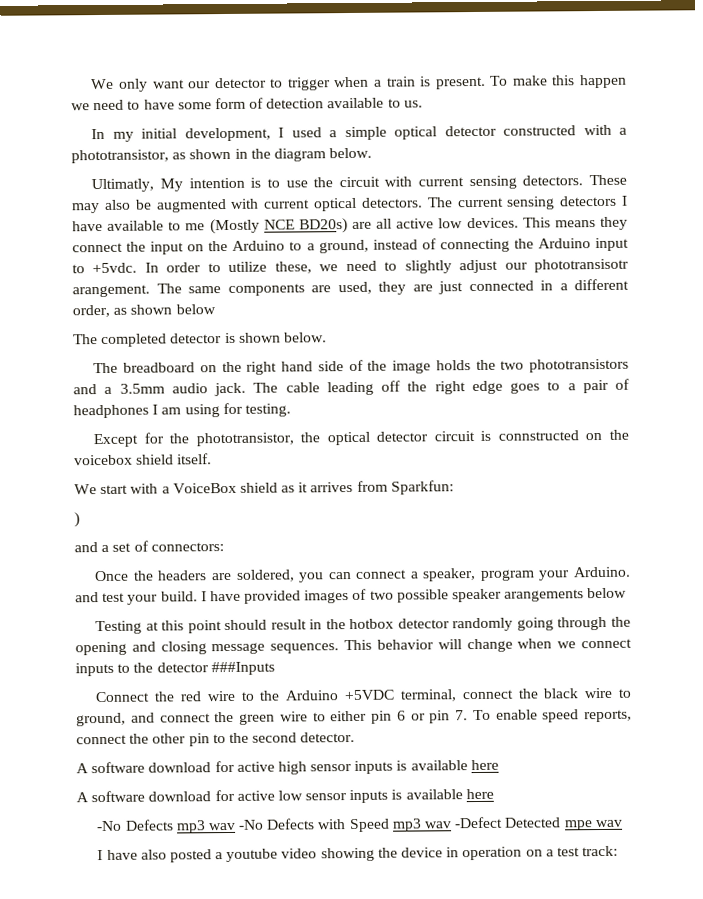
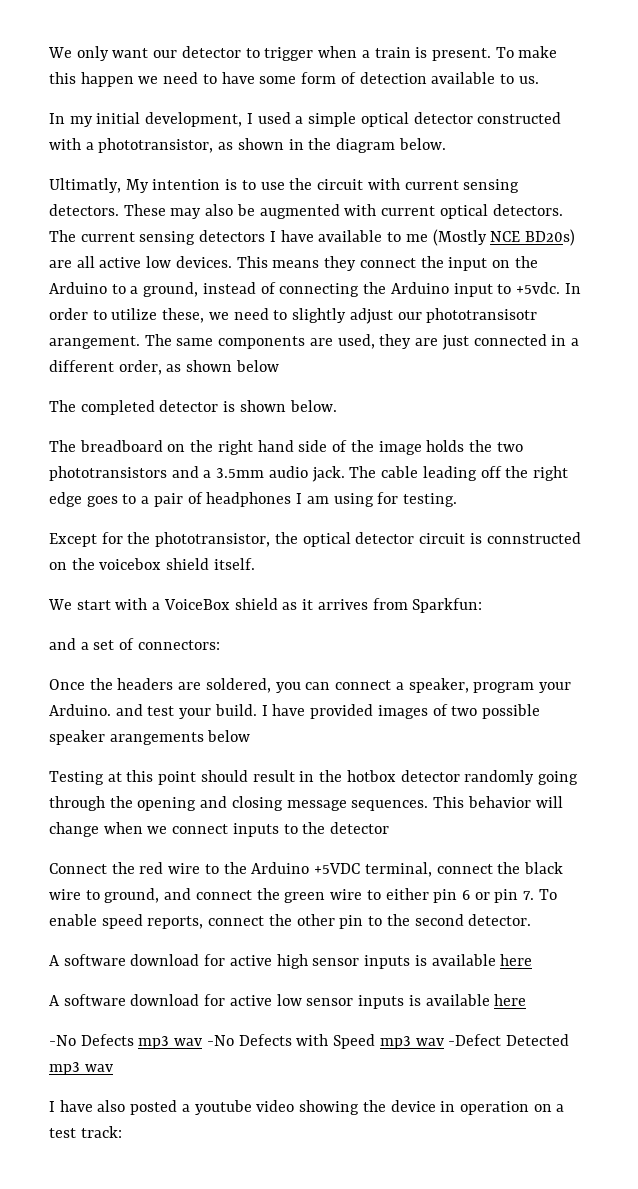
[74,512,80,528] // ) -> (483, 605) none
[210,661,275,676] ###Inputs -> (390, 828) none
[563,820,593,831] mpe -> [49,1062,80,1075] mp3

